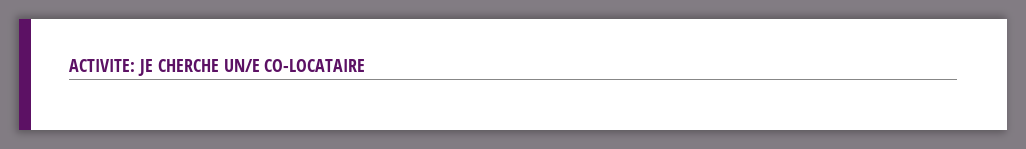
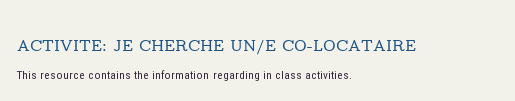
(366, 65) none -> [16,70,352,81] // This resource contains the information regarding in class activities.

